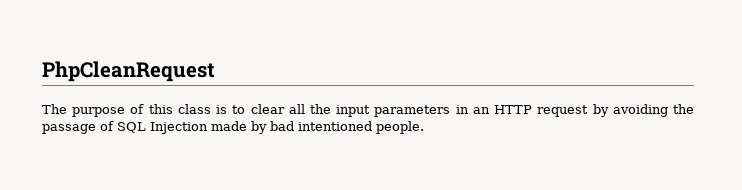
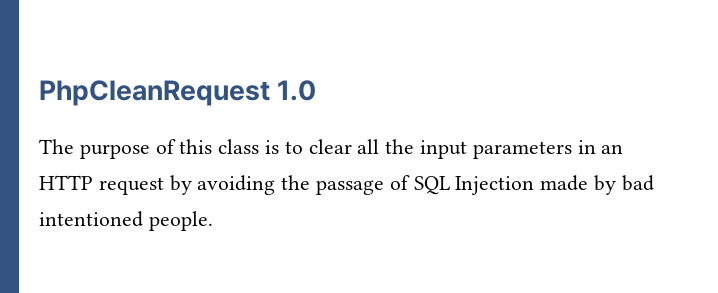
(215, 71) none -> [277,80,317,101] 1.0

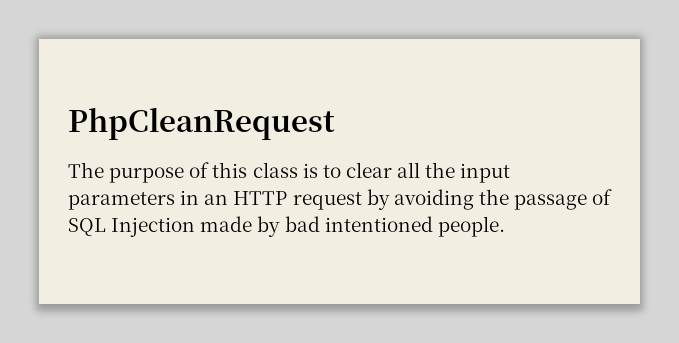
[277,80,317,101] 1.0 -> (335, 123) none

